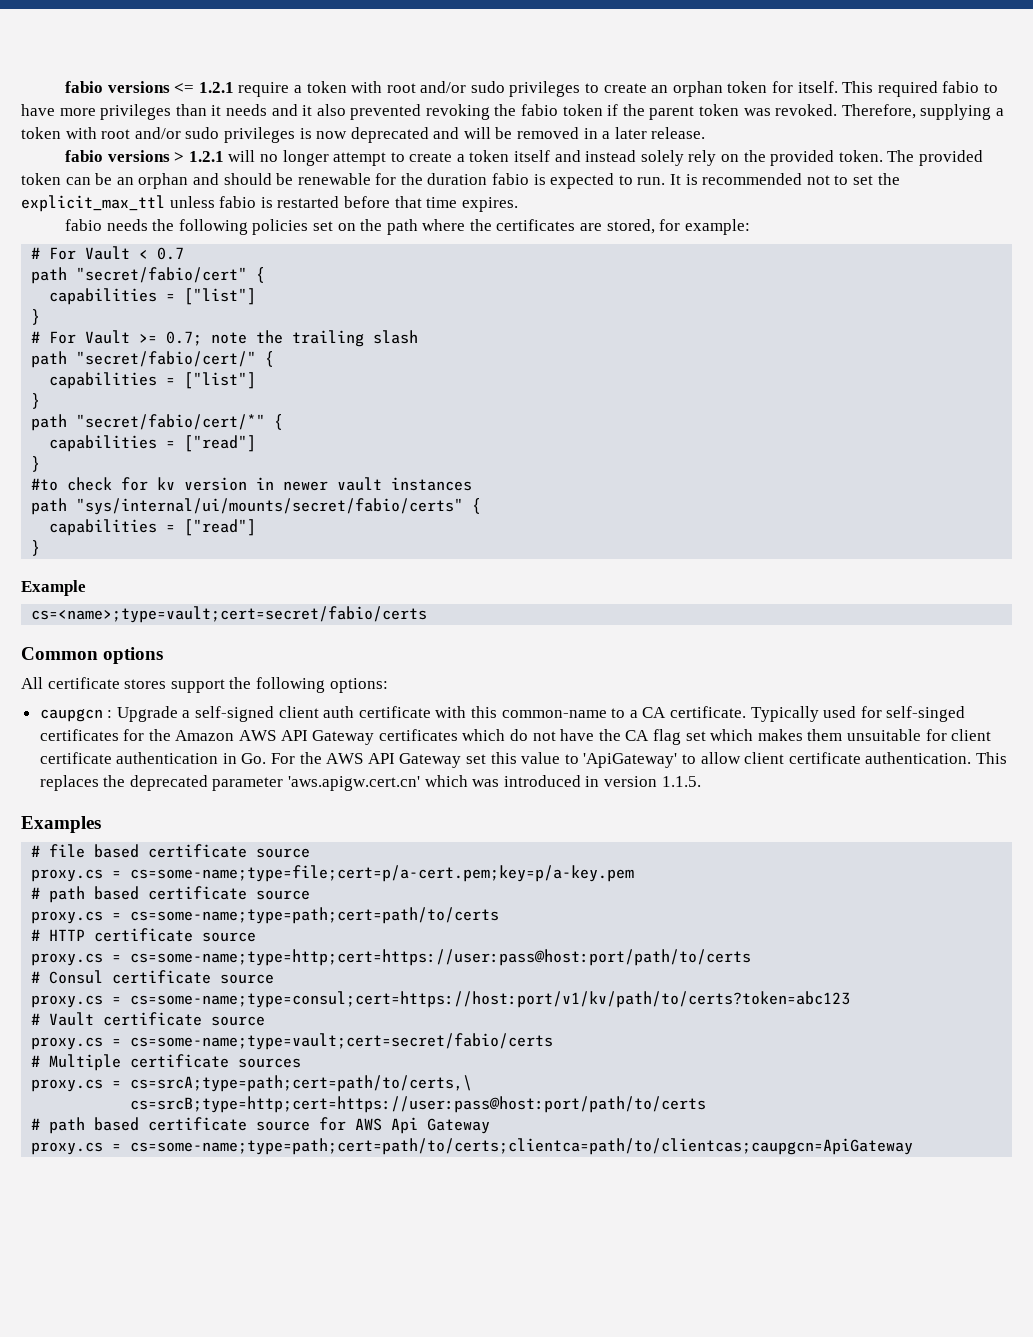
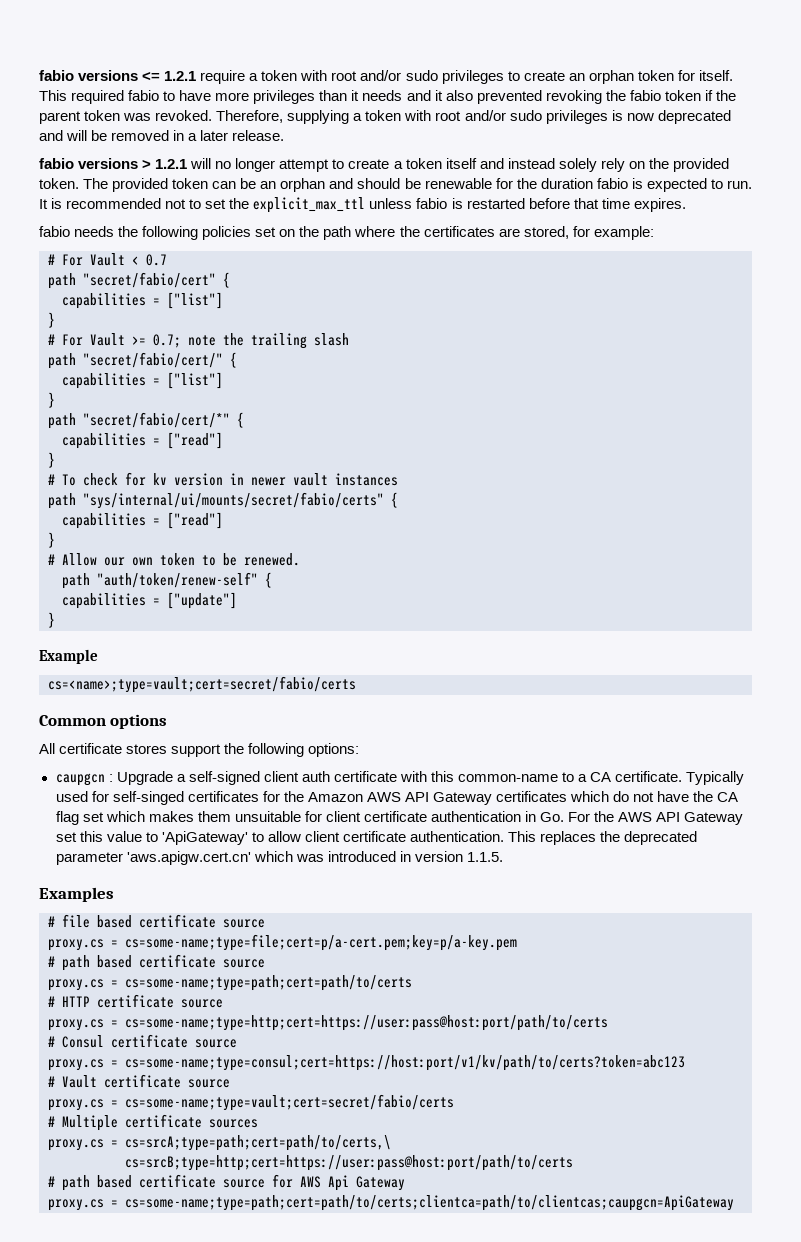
[31,478,59,491] #to -> [48,474,76,486] # To
(41, 548) none -> [48,553,300,566] [62,572,272,589] [62,592,237,609] [48,612,55,628] // # Allow our own token to be renewed. // path "auth/token/renew-self" { // capabilities = ["update"] // }

